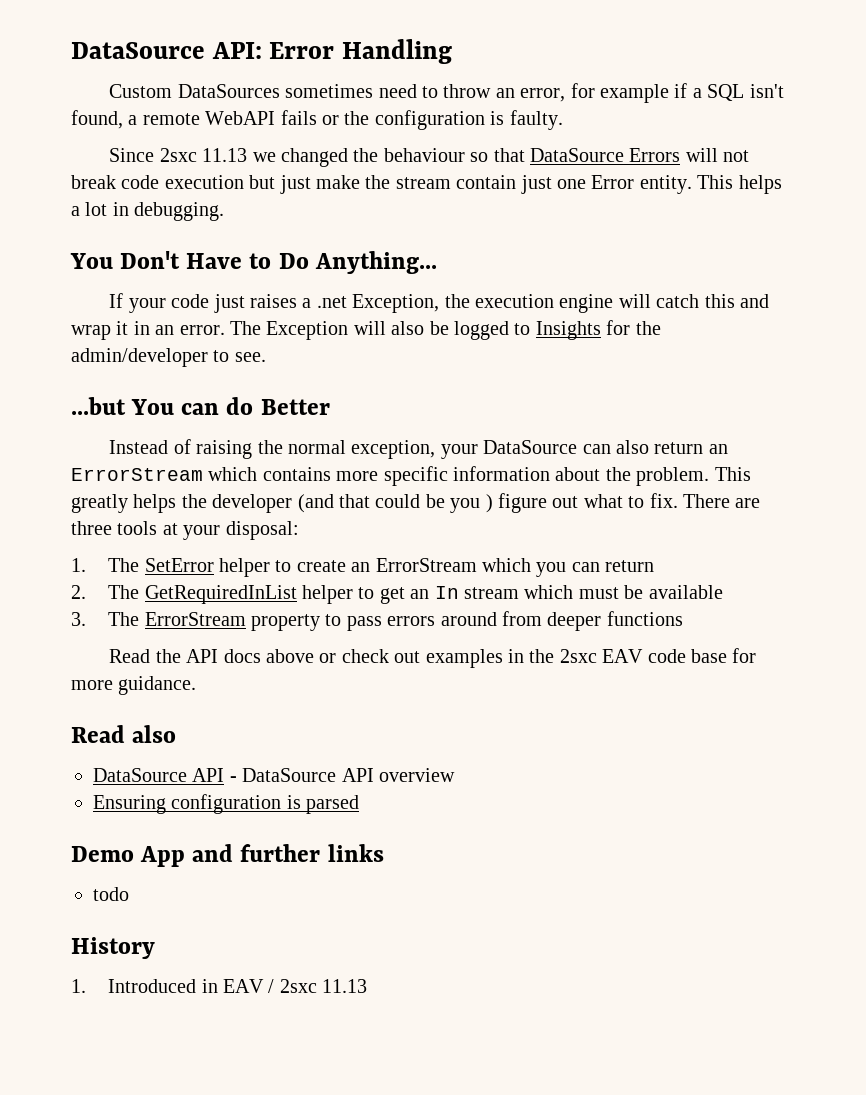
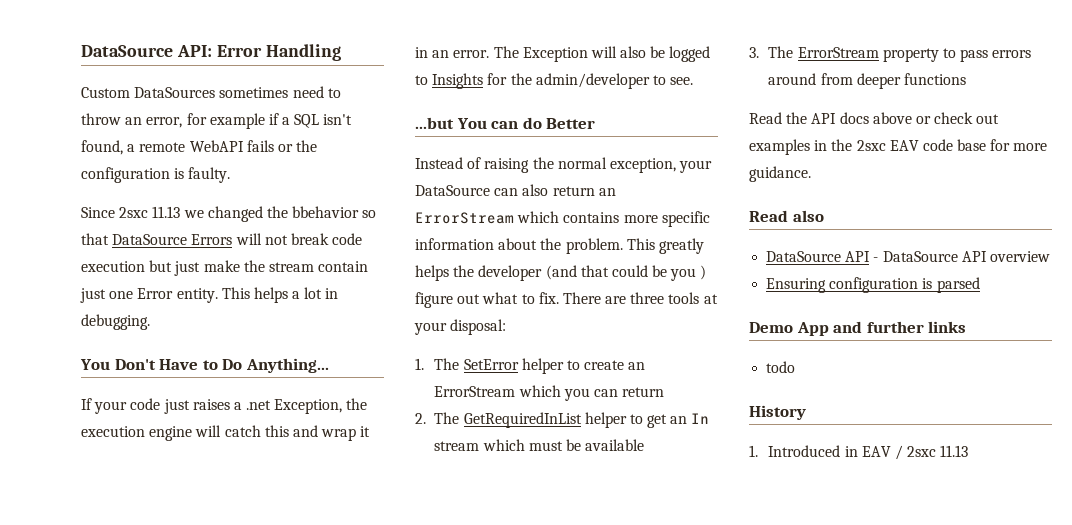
[383,148,465,162] behaviour -> [292,206,360,218] bbehavior

